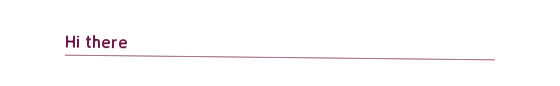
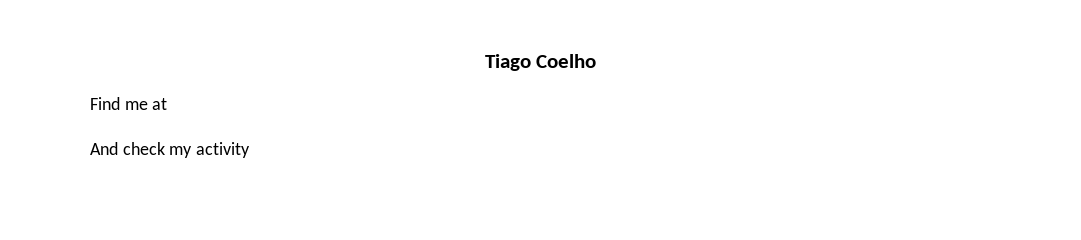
[64,34,129,49] Hi there -> [484,54,597,71] [90,97,168,110] [90,142,251,158] Tiago Coelho // Find me at // And check my activity

